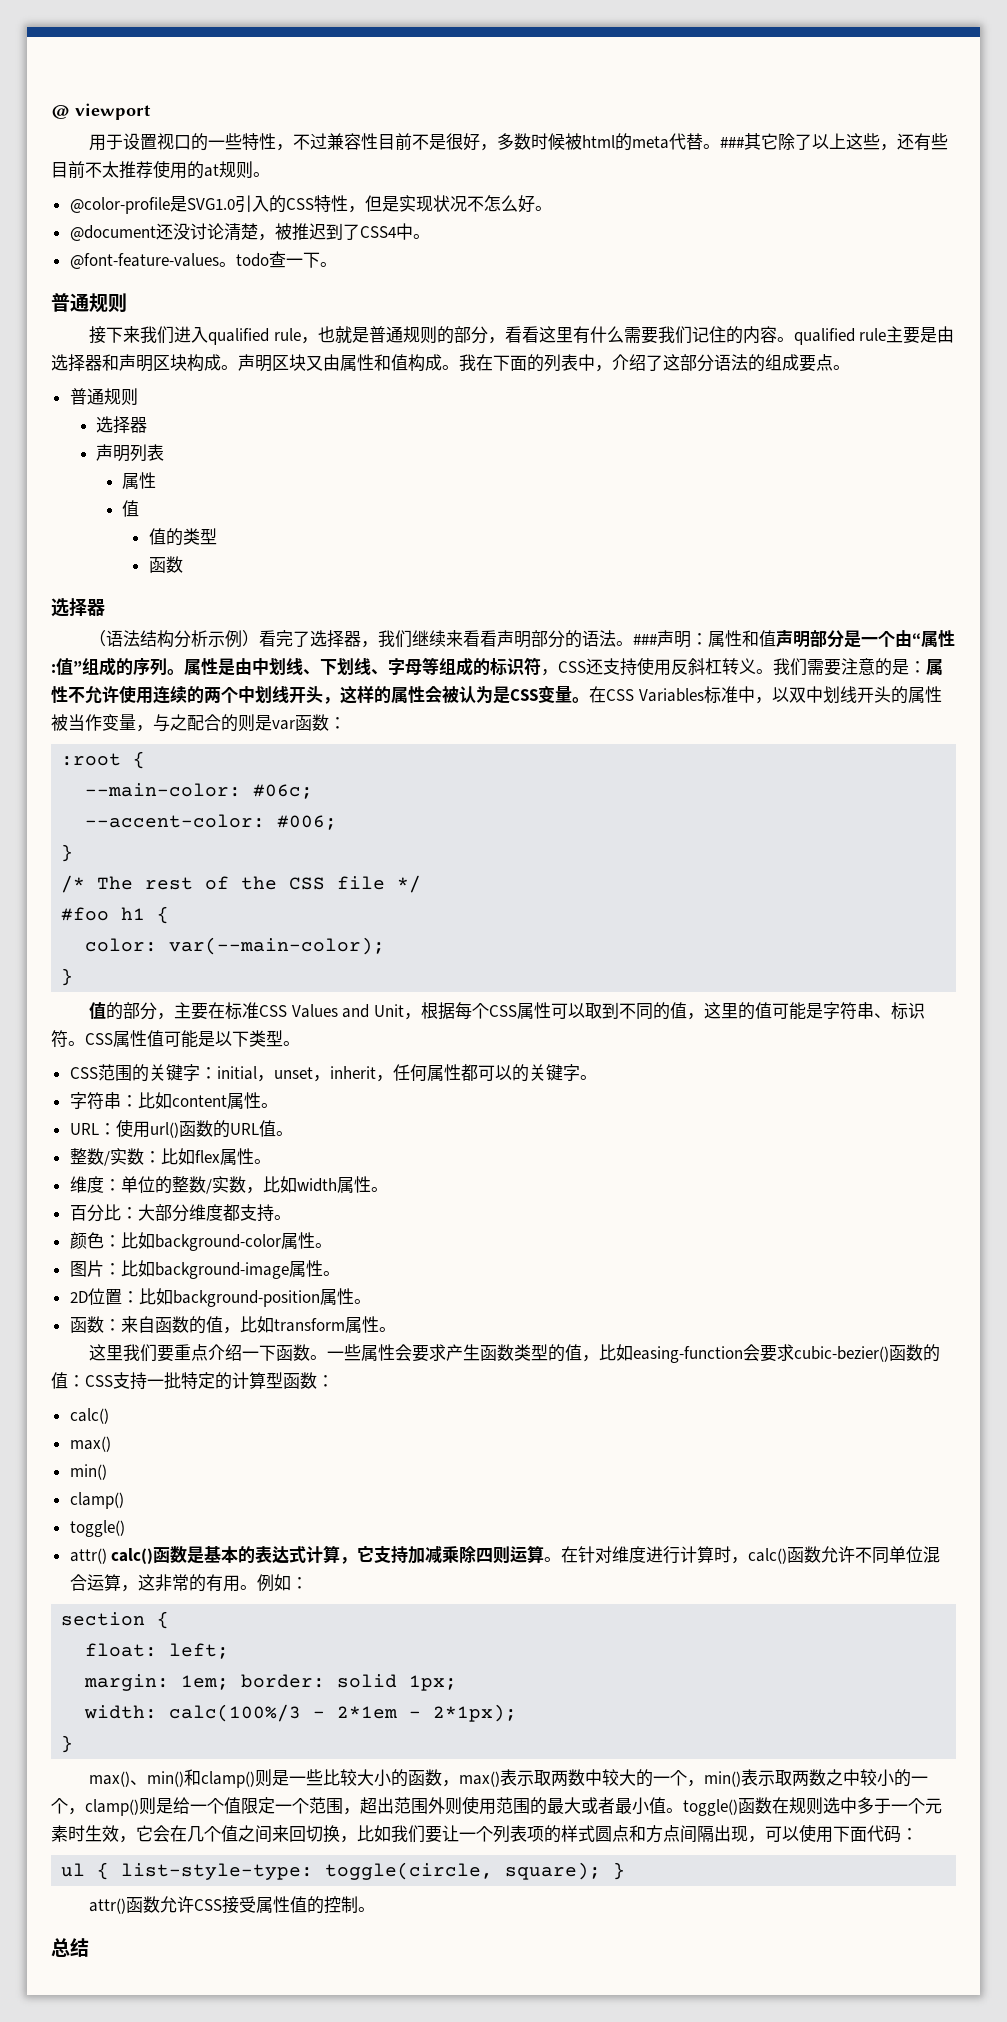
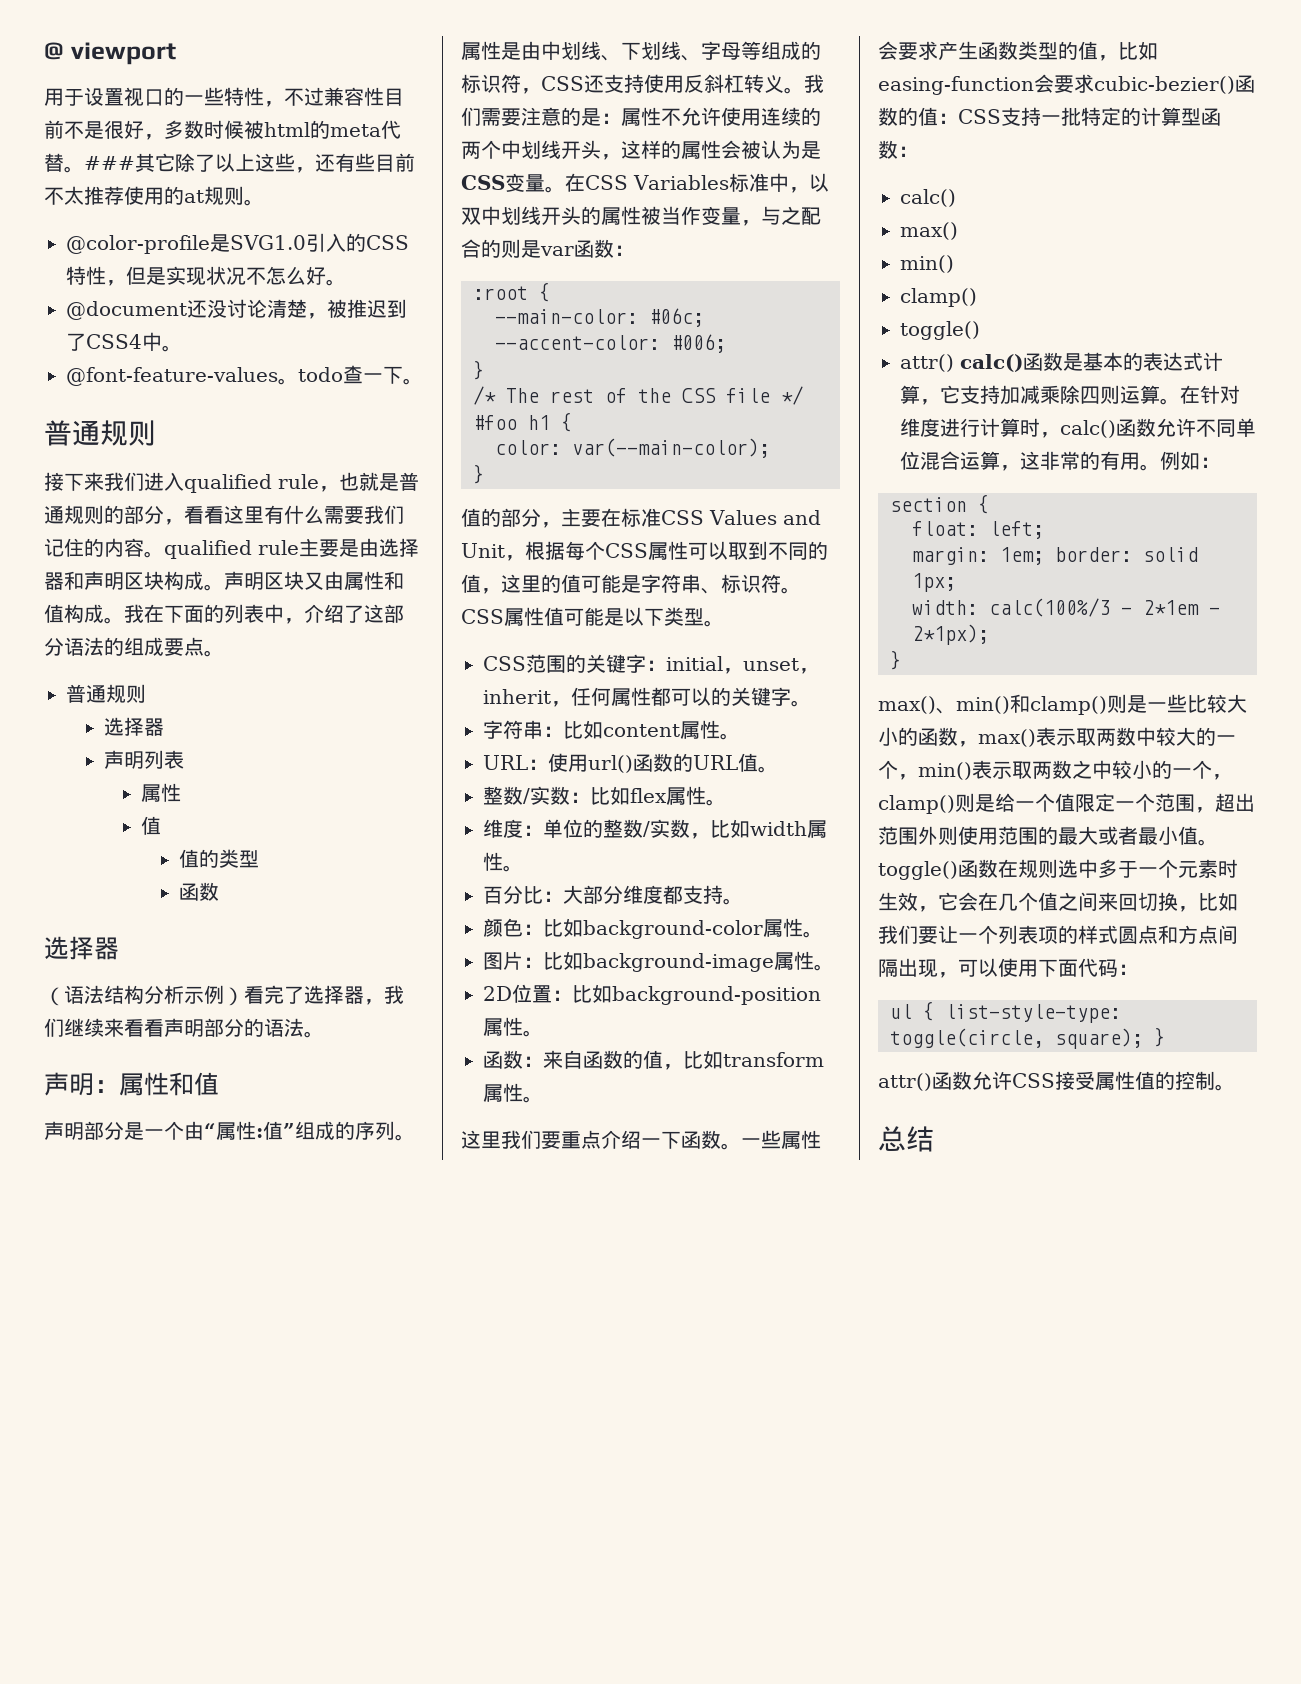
[633,634,658,645] ### -> (324, 1034) //
(777, 638) none -> (219, 1084) //

